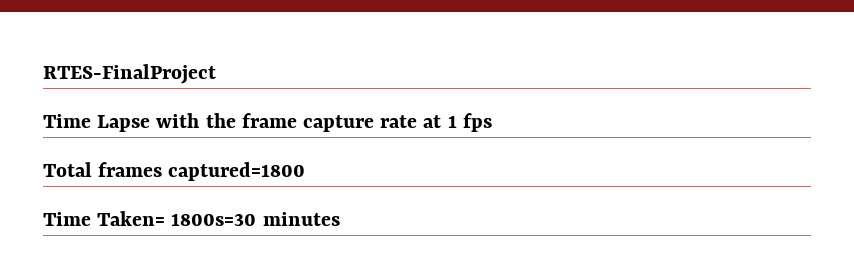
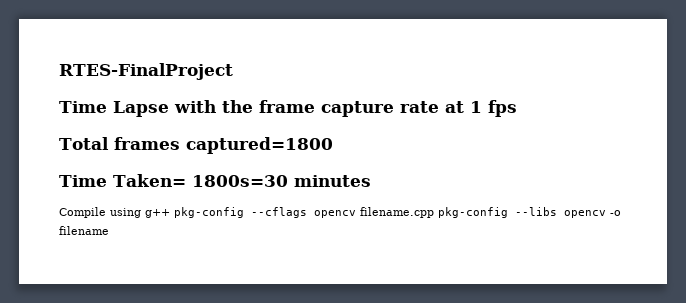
(340, 219) none -> [59,207,621,218] [59,226,109,235] // Compile using g++ pkg-config --cflags opencv filename.cpp pkg-config --libs opencv -o filename

